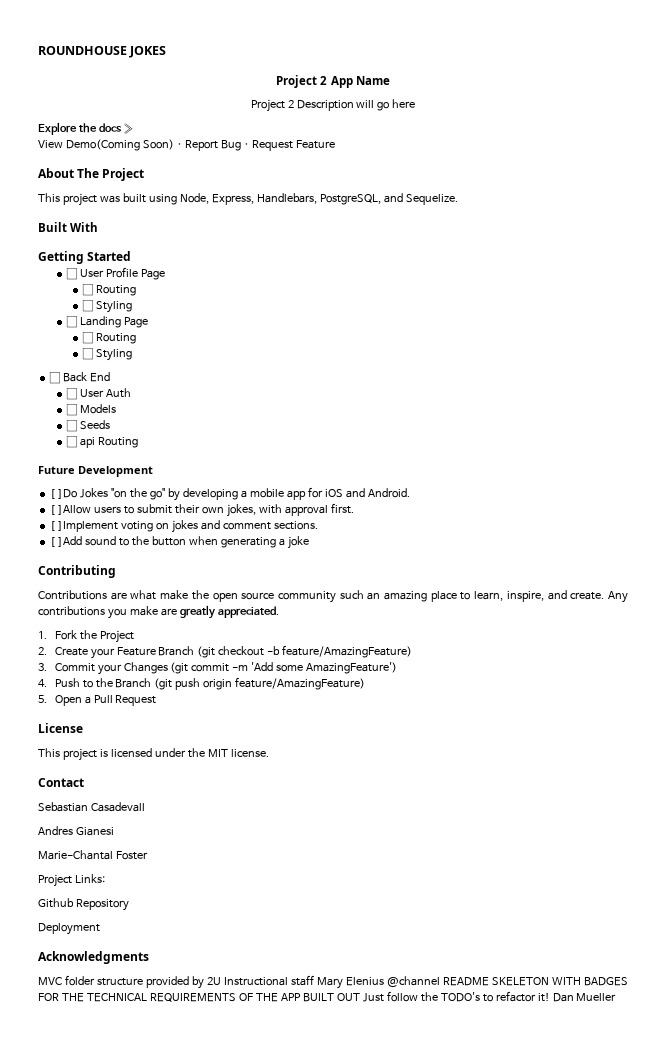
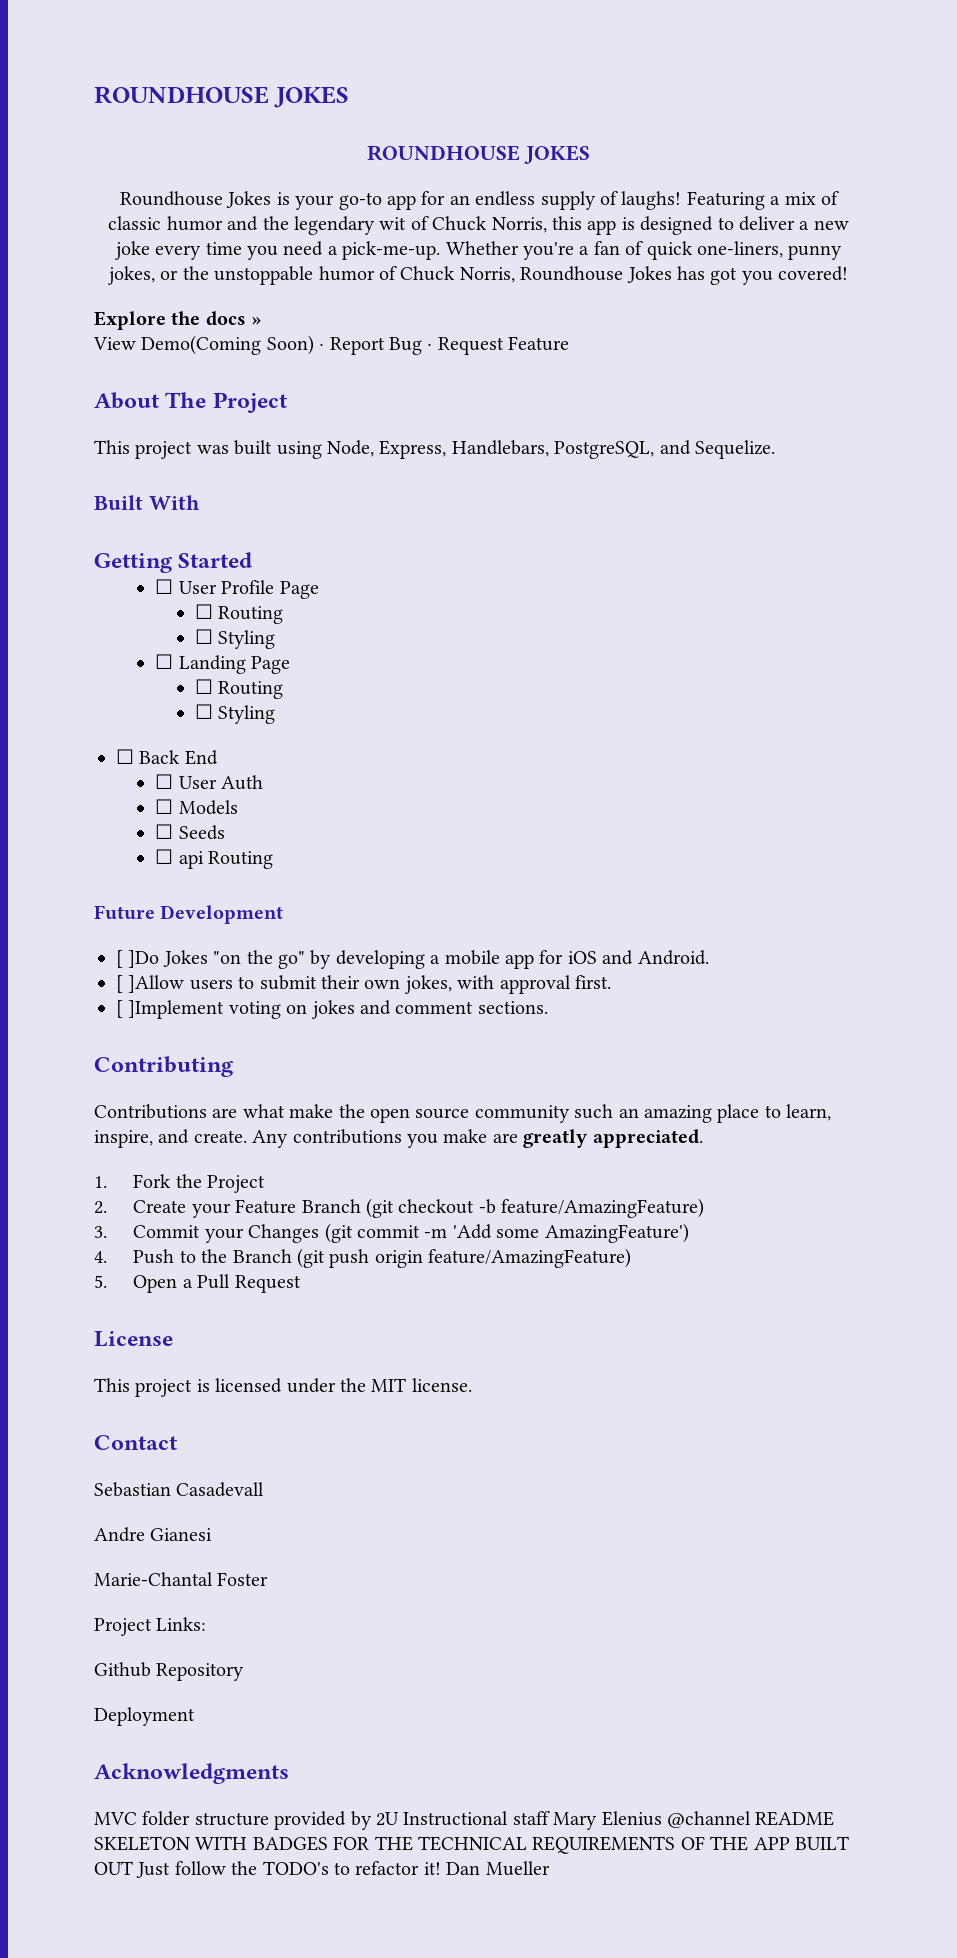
[38,46,167,58] [276,75,390,88] [250,99,416,112] ROUNDHOUSE JOKES // Project 2 App Name // Project 2 Description will go here -> [94,86,349,108] [367,145,590,164] [120,191,839,210] [108,216,849,235] [114,241,843,260] [107,266,849,285] ROUNDHOUSE JOKES // ROUNDHOUSE JOKES // Roundhouse Jokes is your go-to app for an endless supply of laughs! Featuring a mix of classic humor and the legendary wit of Chuck Norris, this app is designed to deliver a new joke every time you need a pick-me-up. Whether you're a fan of quick one-liners, punny jokes, or the unstoppable humor of Chuck Norris, Roundhouse Jokes has got you covered!
[50,536,309,549] // [ ]Add sound to the button when generating a joke -> (548, 1007) none
[38,826,73,835] Andres -> [94,1527,145,1542] Andre

